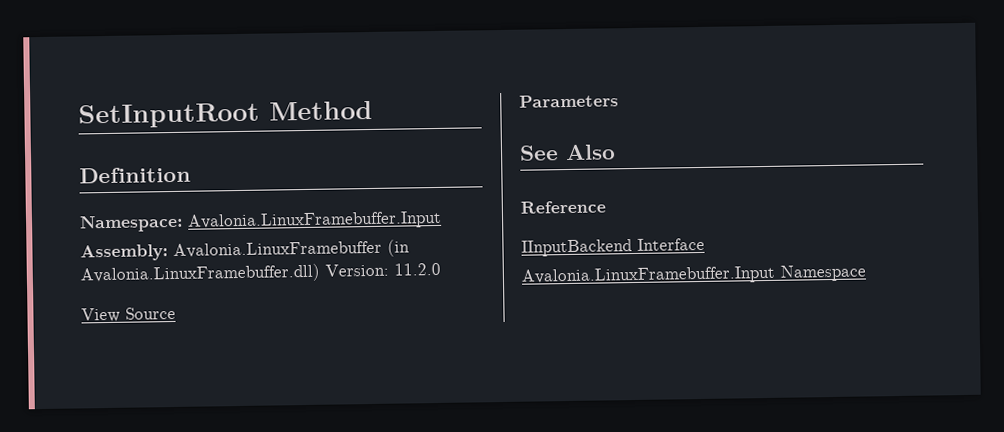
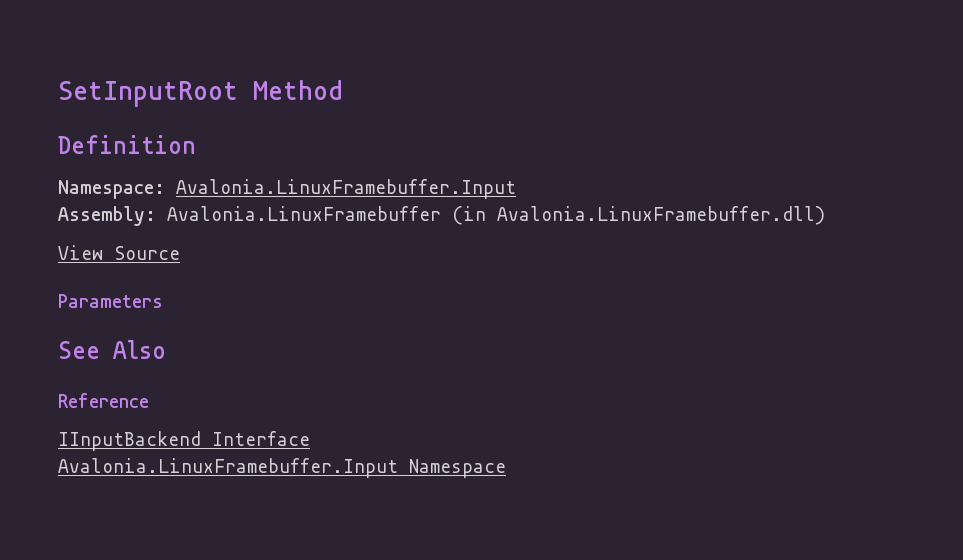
[325,262,441,277] Version: 11.2.0 -> (825, 215) none

